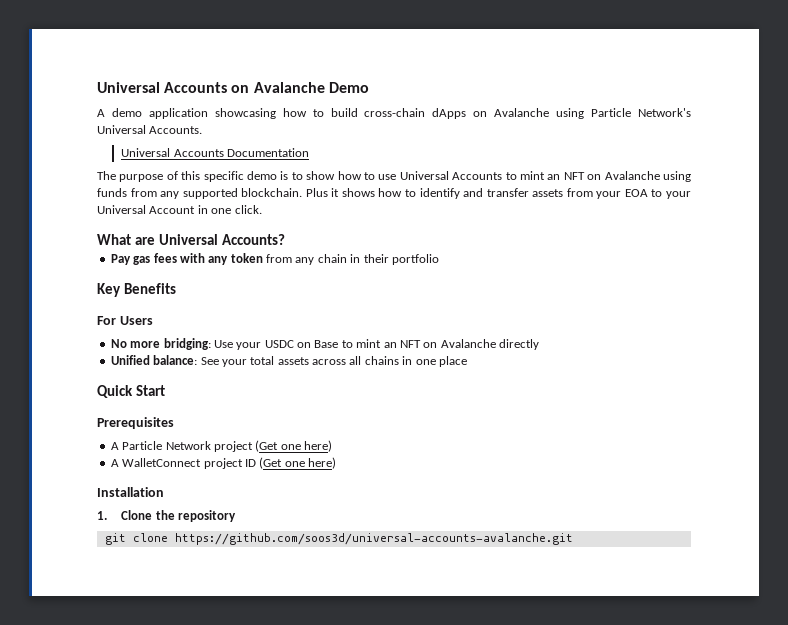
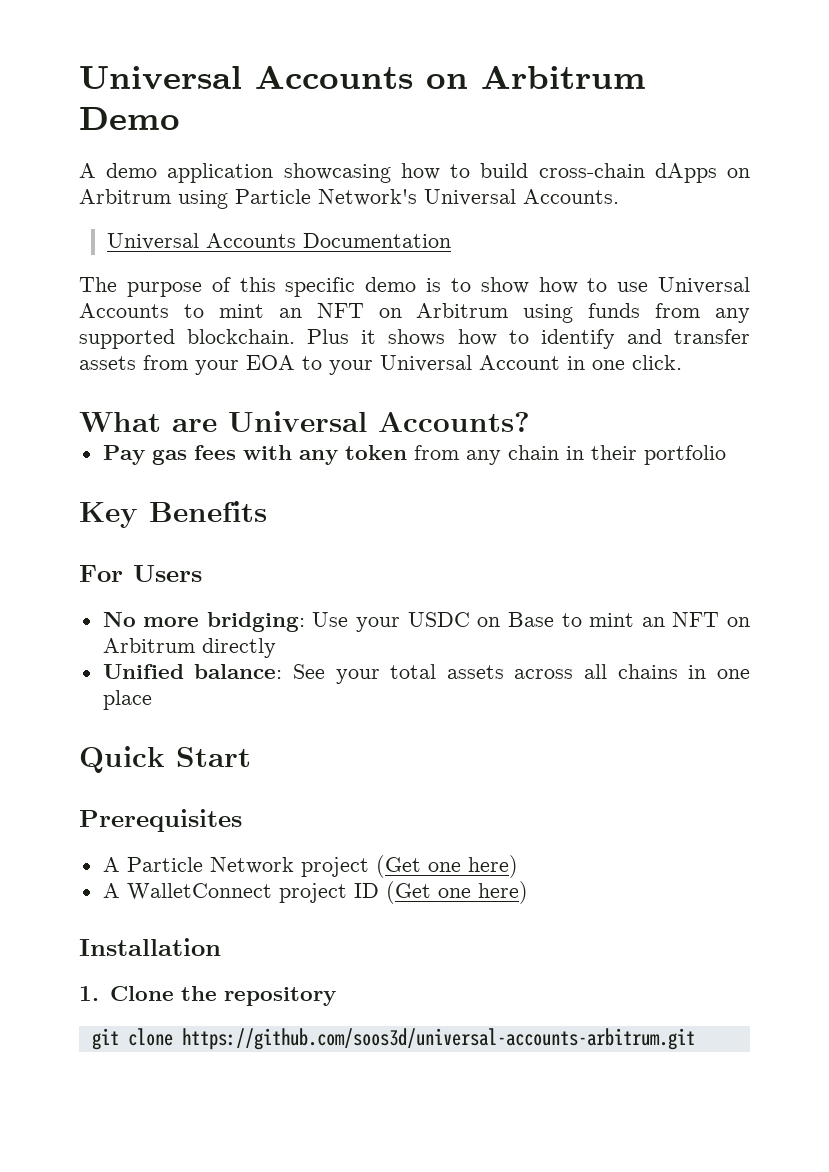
[253,82,325,93] Avalanche -> [481,66,646,89] Arbitrum
[494,108,550,117] Avalanche -> [79,189,171,204] Arbitrum
[604,171,660,180] Avalanche -> [416,303,509,318] Arbitrum
[440,339,496,348] Avalanche -> [102,638,195,653] Arbitrum
[174,533,573,545] https://github.com/soos3d/universal-accounts-avalanche.git -> [181,1028,695,1050] https://github.com/soos3d/universal-accounts-arbitrum.git

